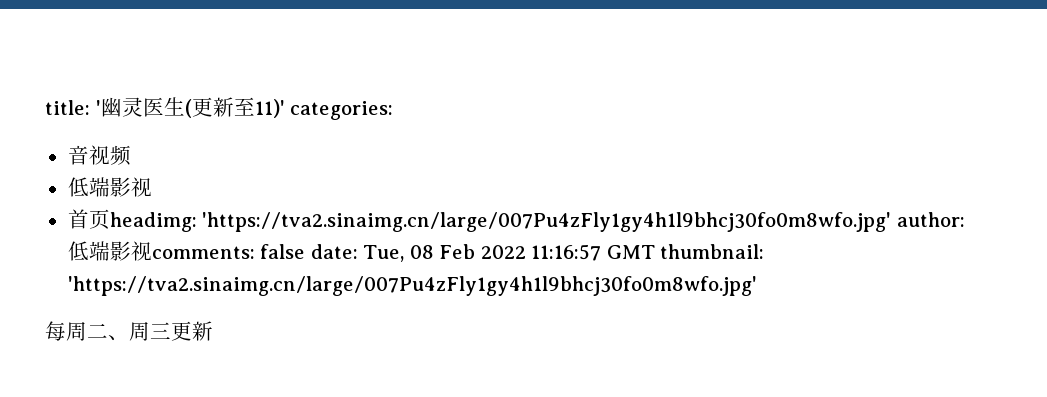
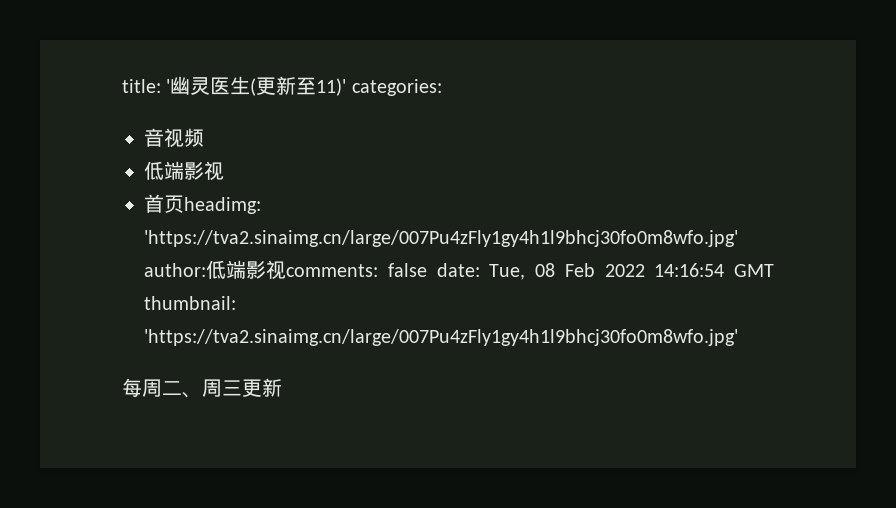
[531,244,602,261] 11:16:57 -> [654,263,725,277] 14:16:54

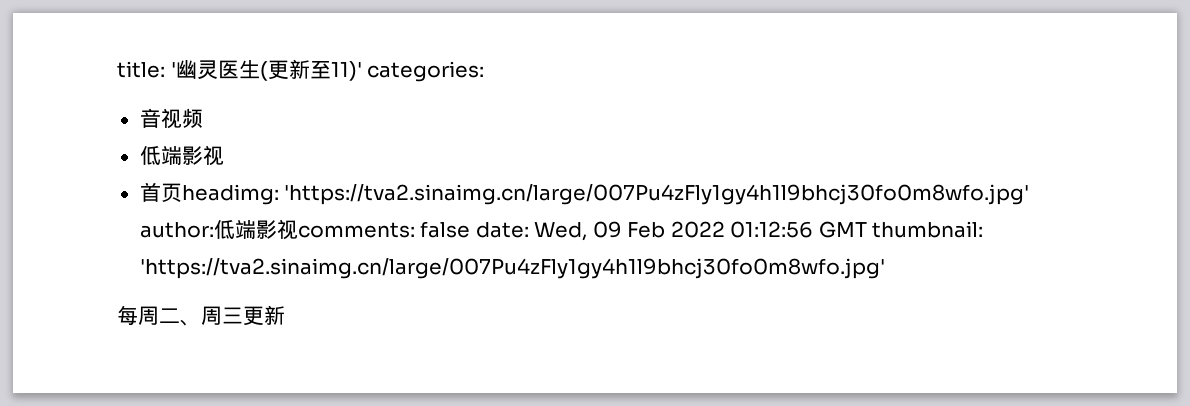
[489,263,555,280] Tue, 08 -> [534,221,622,241] Wed, 09
[654,263,725,277] 14:16:54 -> [730,221,814,238] 01:12:56

